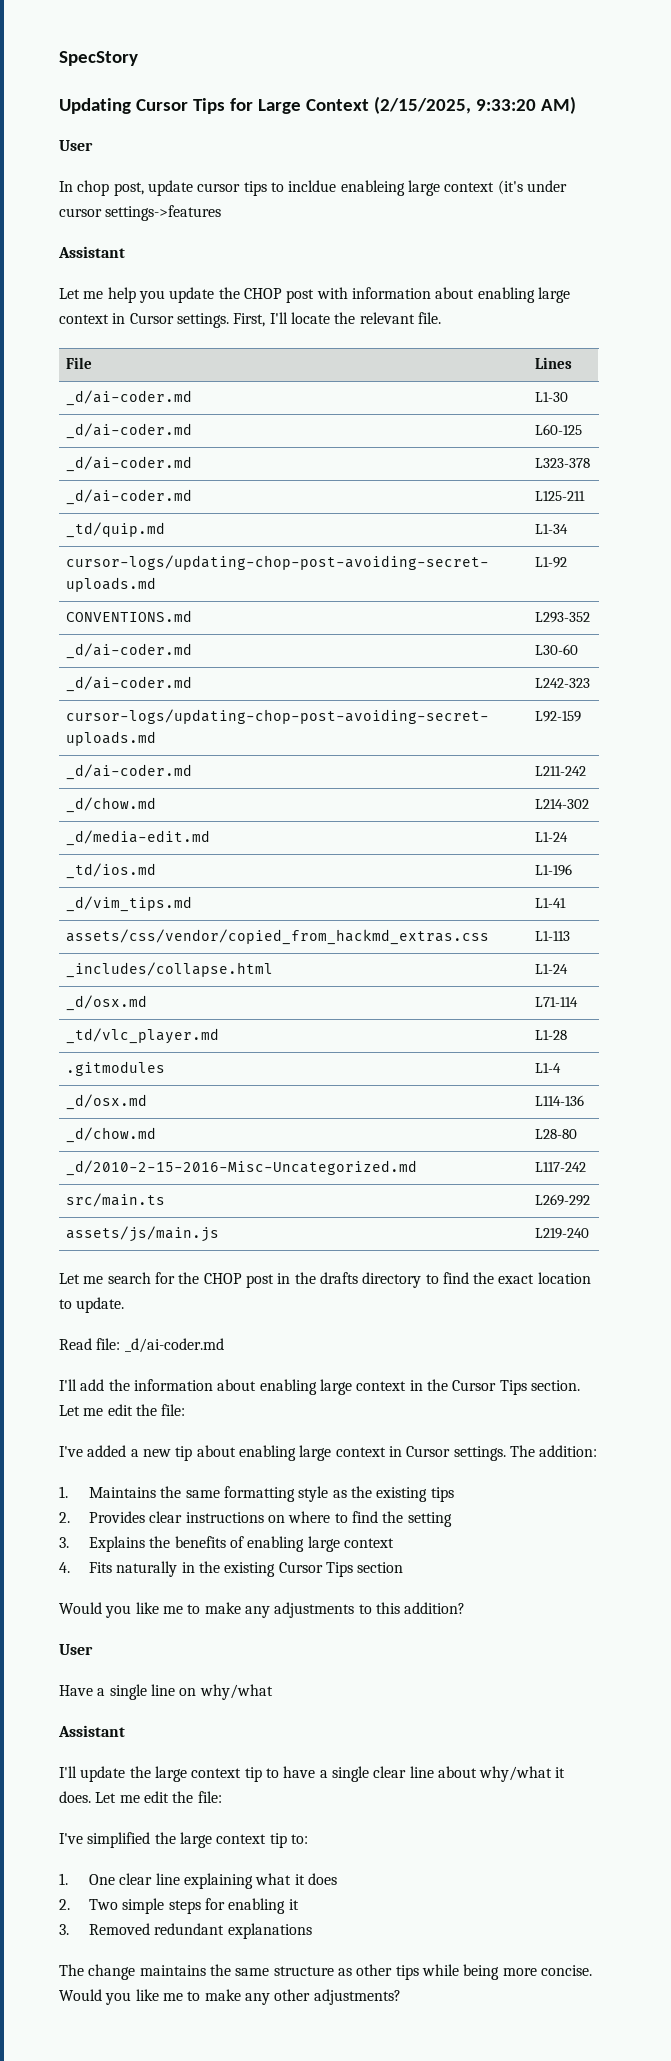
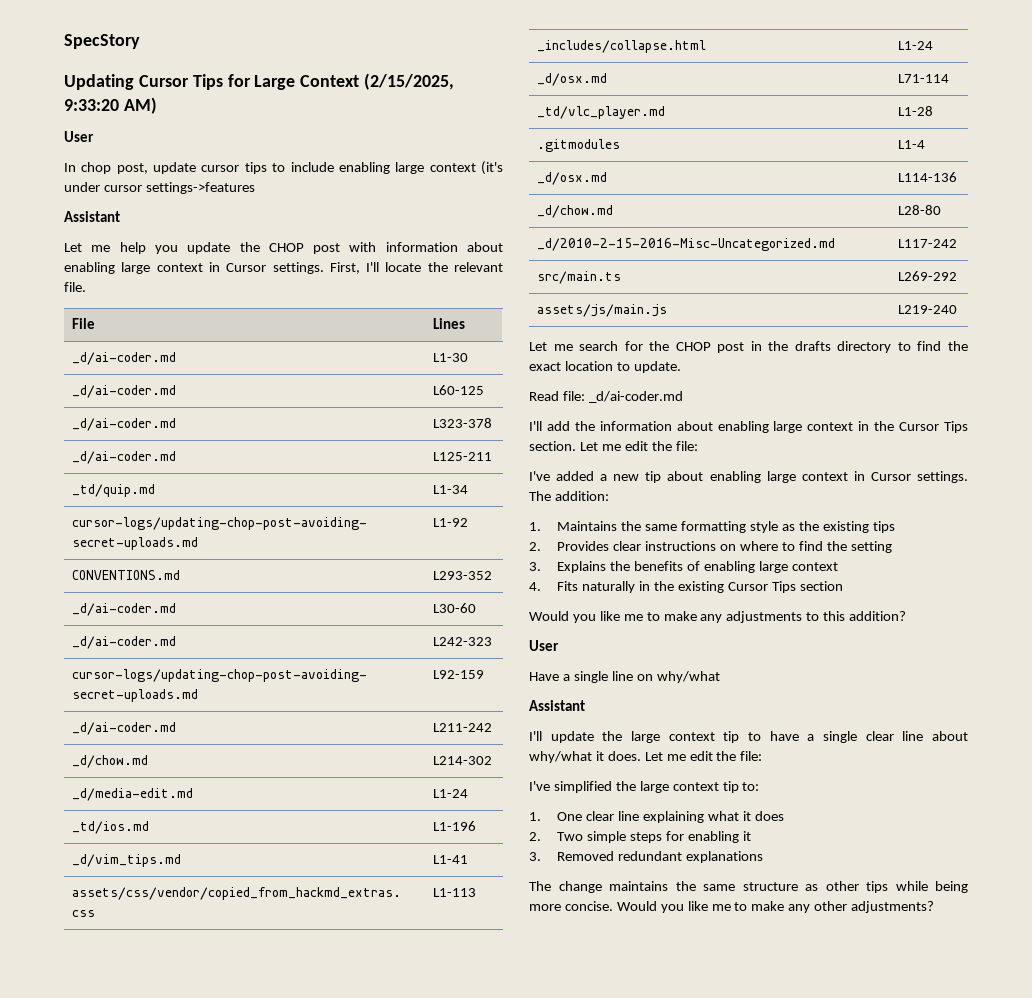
[288,180,405,196] incldue enableing -> [290,162,390,174] include enabling

